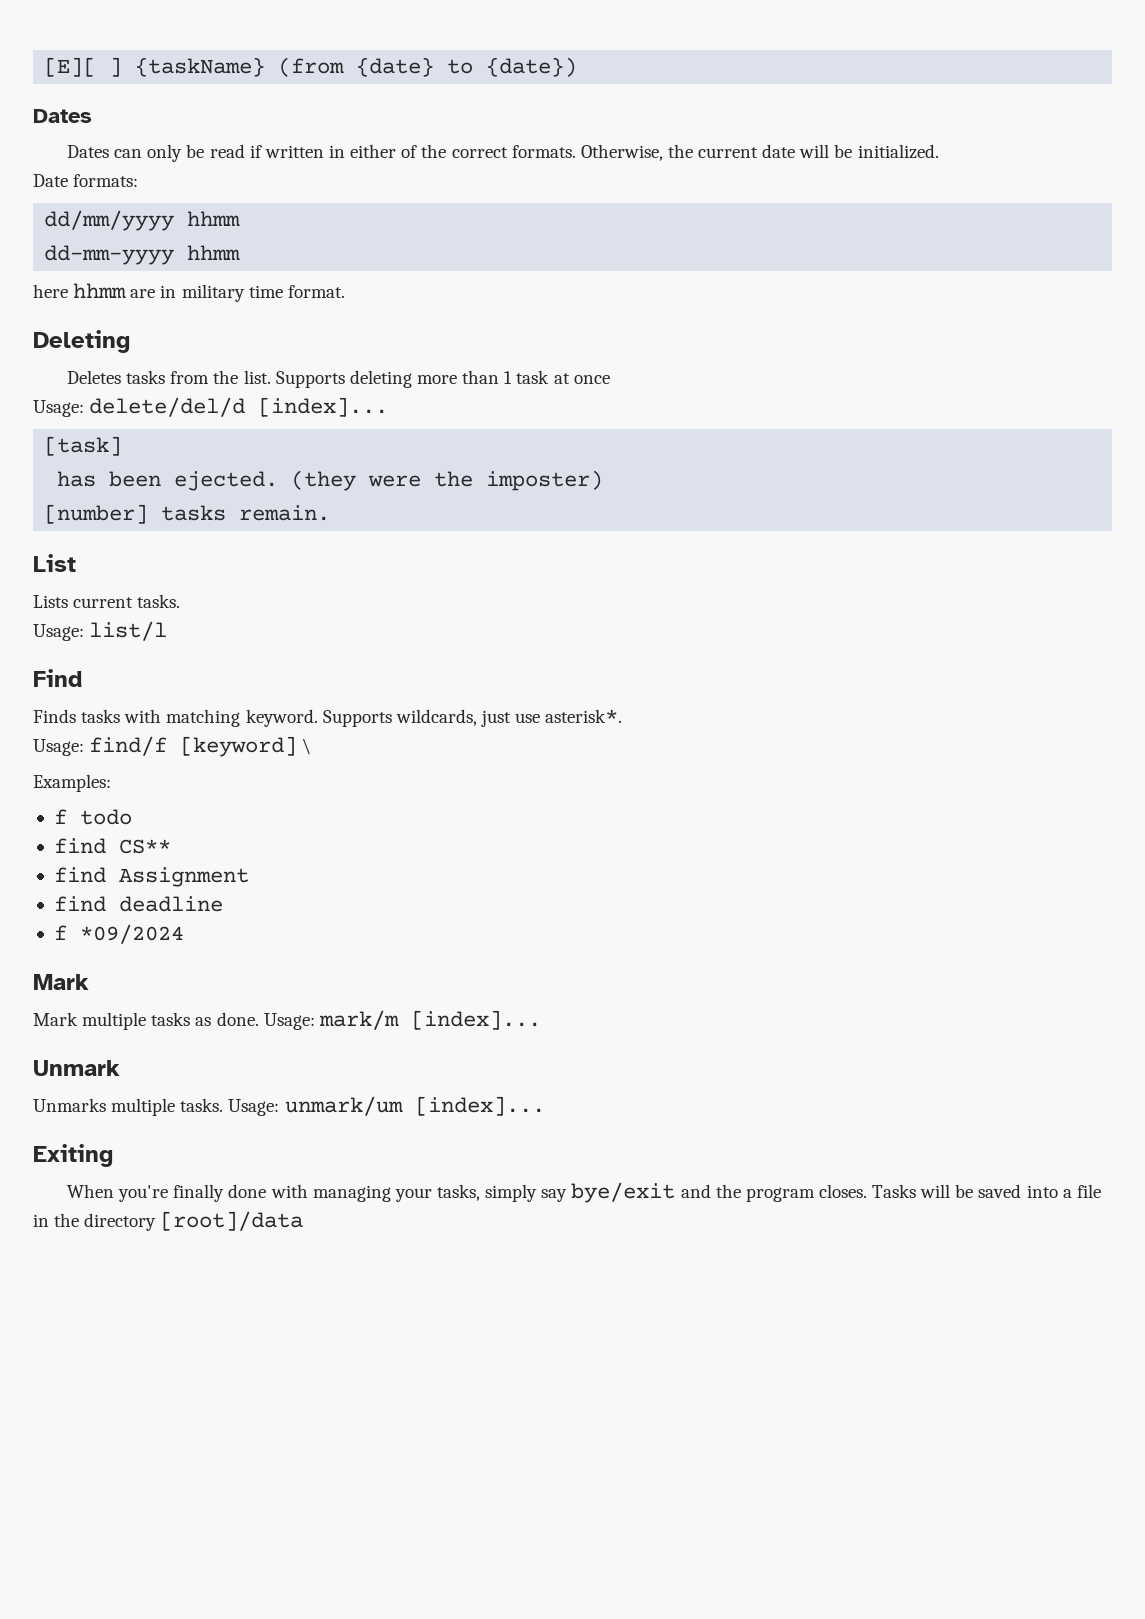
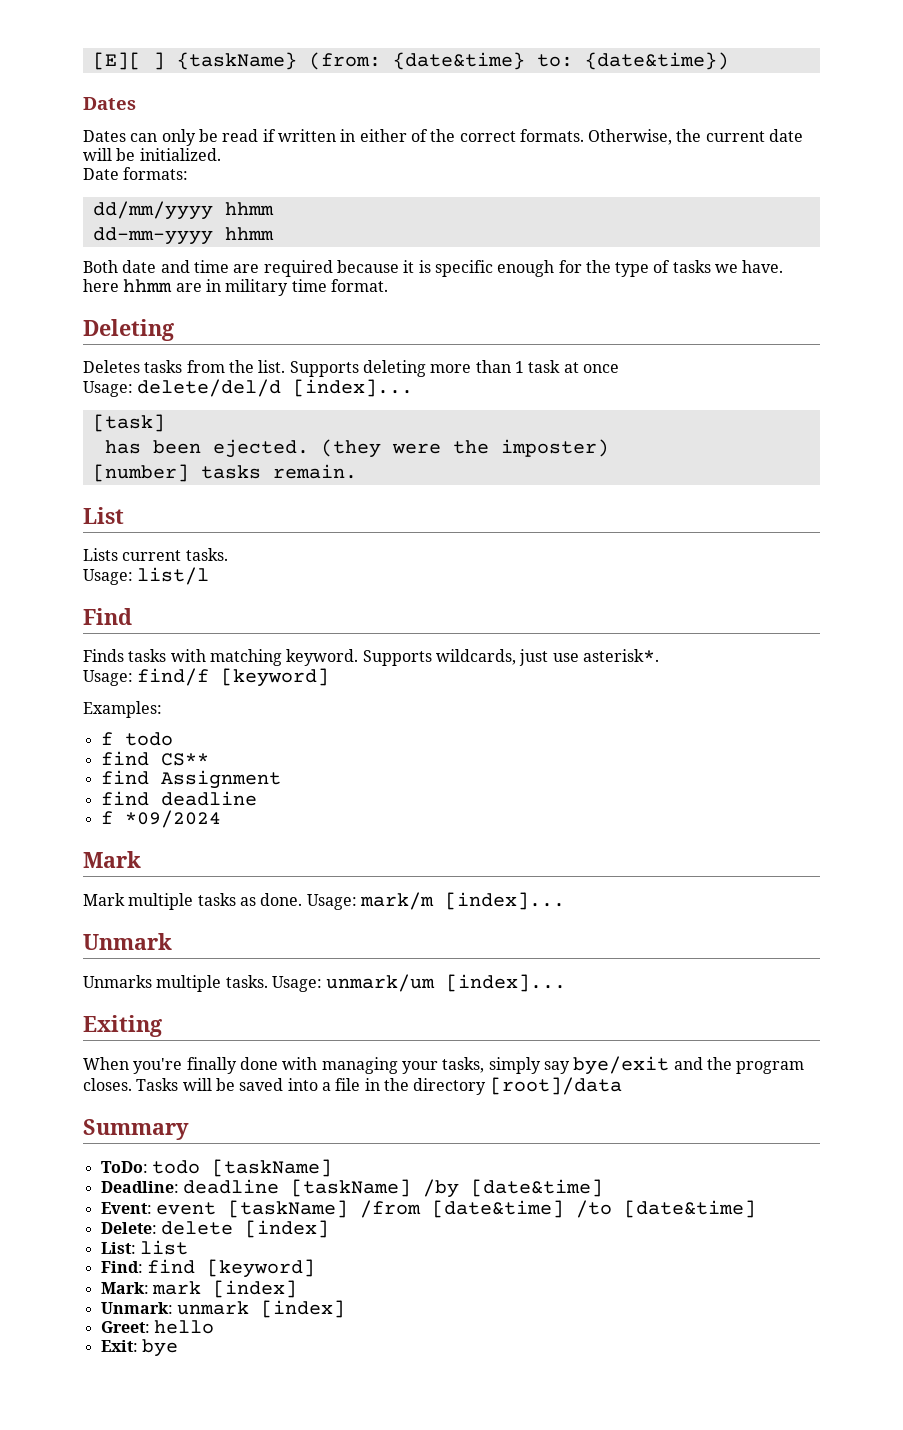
[278,57,578,77] (from {date} to {date}) -> [308,52,729,70] (from: {date&time} to: {date&time})
(241, 252) none -> [83,260,784,277] Both date and time are required because it is specific enough for the type of tasks we have.
[302,738,312,755] \ -> (330, 677) none
(304, 1221) none -> [83,1119,189,1140] [100,1159,332,1177] [100,1179,603,1198] [100,1200,756,1218] [100,1220,329,1238] [100,1240,188,1255] [100,1259,315,1278] [100,1280,297,1298] [100,1300,345,1318] [100,1320,214,1334] [100,1339,178,1357] // Summary // ToDo: todo [taskName] // Deadline: deadline [taskName] /by [date&time] // Event: event [taskName] /from [date&time] /to [date&time] // Delete: delete [index] // List: list // Find: find [keyword] // Mark: mark [index] // Unmark: unmark [index] // Greet: hello // Exit: bye

